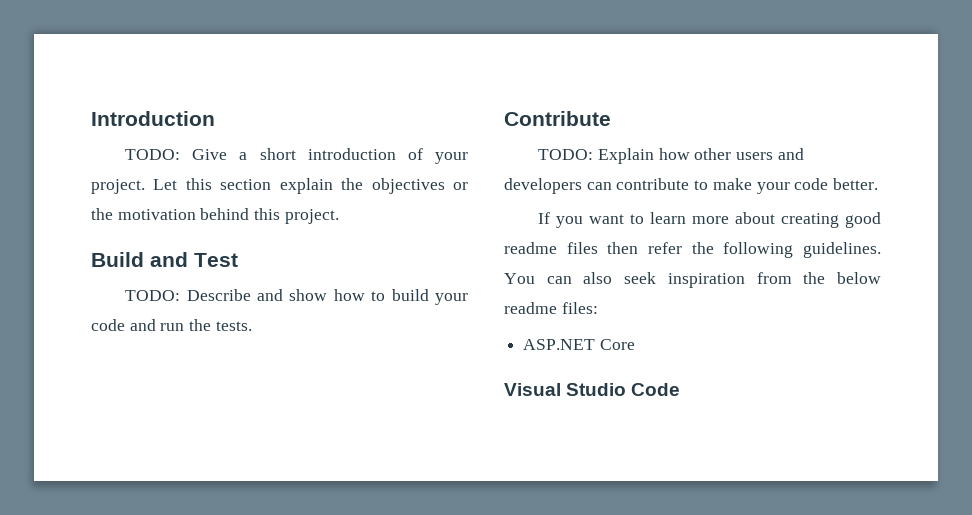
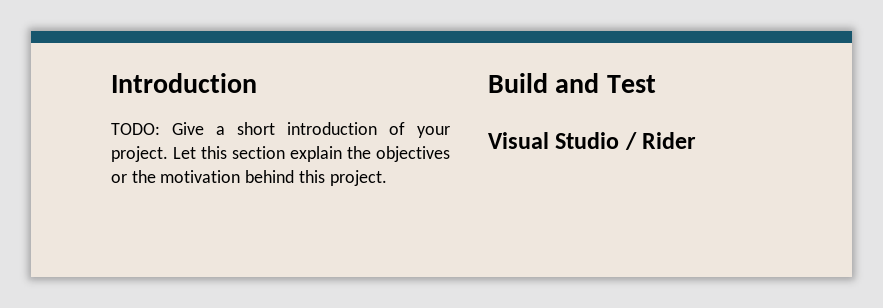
[125,289,469,305] [91,319,252,331] [504,111,611,126] [538,148,804,164] [504,178,879,194] [538,212,881,228] [504,242,881,258] [504,272,881,288] [504,302,598,314] [523,339,635,350] // TODO: Describe and show how to build your code and run the tests. // Contribute // TODO: Explain how other users and developers can contribute to make your code better. // If you want to learn more about creating good readme files then refer the following guidelines. You can also seek inspiration from the below readme files: // ASP.NET Core -> (656, 84) none
[631,383,681,396] Code -> [624,132,697,150] / Rider

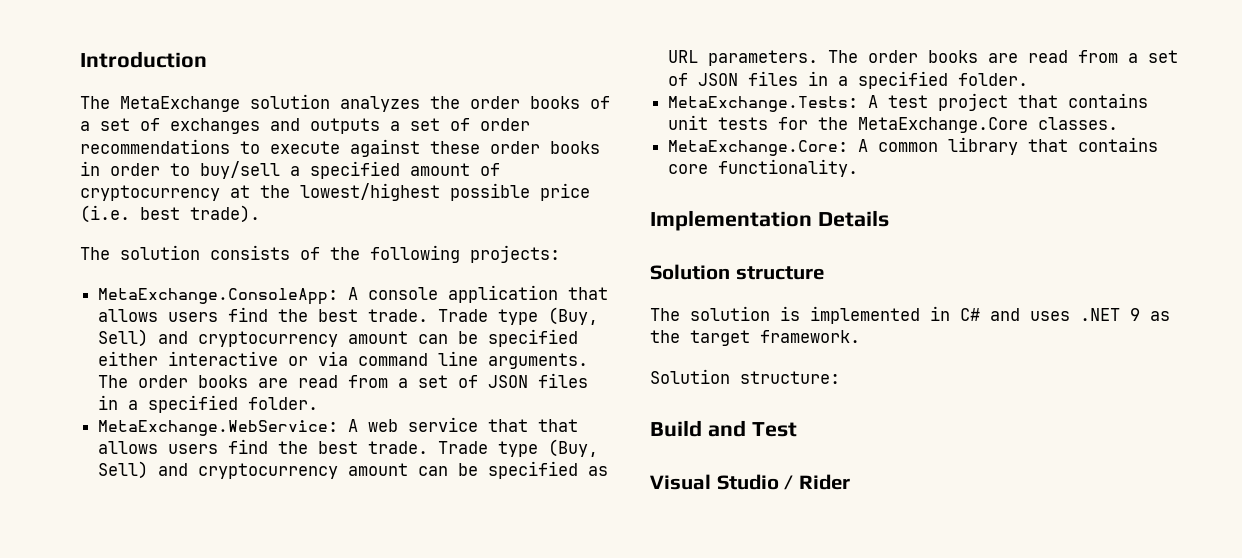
[111,122,450,138] [111,146,450,162] [111,170,387,186] TODO: Give a short introduction of your project. Let this section explain the objectives or the motivation behind this project. -> [80,94,610,112] [80,118,530,134] [80,139,600,157] [80,161,500,179] [80,183,590,201] [80,205,260,223] [80,245,560,263] [98,285,609,305] [98,307,599,325] [98,329,579,347] [98,351,589,369] [98,373,589,388] [98,395,319,413] [98,417,579,436] [98,439,599,457] [98,461,609,479] [668,50,1179,66] [668,71,1029,89] [668,93,1149,112] [668,115,1119,133] [668,137,1159,156] [668,159,859,177] [650,210,889,231] [650,264,824,280] [650,306,1170,324] [650,330,860,346] [650,369,840,384] The MetaExchange solution analyzes the order books of a set of exchanges and outputs a set of order recommendations to execute against these order books in order to buy/sell a specified amount of cryptocurrency at the lowest/highest possible price (i.e. best trade). // The solution consists of the following projects: // MetaExchange.ConsoleApp: A console application that allows users find the best trade. Trade type (Buy, Sell) and cryptocurrency amount can be specified either interactive or via command line arguments. The order books are read from a set of JSON files in a specified folder. // MetaExchange.WebService: A web service that that allows users find the best trade. Trade type (Buy, Sell) and cryptocurrency amount can be specified as URL parameters. The order books are read from a set of JSON files in a specified folder. // MetaExchange.Tests: A test project that contains unit tests for the MetaExchange.Core classes. // MetaExchange.Core: A common library that contains core functionality. // Implementation Details // Solution structure // The solution is implemented in C# and uses .NET 9 as the target framework. // Solution structure:

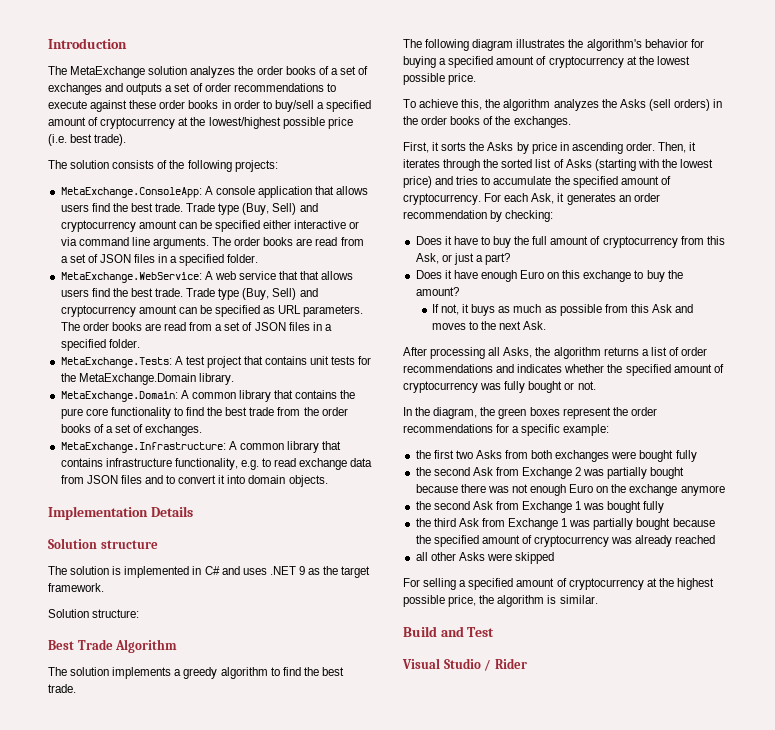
[858,117,1119,133] [668,137,1159,156] [668,159,859,177] MetaExchange.Core classes. // MetaExchange.Core: A common library that contains core functionality. -> [78,373,234,385] [60,390,356,402] [60,407,348,419] [60,424,203,436] [60,441,342,453] [60,458,373,470] [60,475,328,487] MetaExchange.Domain library. // MetaExchange.Domain: A common library that contains the pure core functionality to find the best trade from the order books of a set of exchanges. // MetaExchange.Infrastructure: A common library that contains infrastructure functionality, e.g. to read exchange data from JSON files and to convert it into domain objects.
(840, 377) none -> [48,639,178,653] [48,667,344,679] [48,684,76,693] [403,39,704,51] [403,56,690,68] [403,73,477,85] [403,99,723,111] [403,116,571,128] [403,142,697,154] [403,159,714,171] [403,176,671,188] [403,193,660,205] [403,210,554,222] [415,236,725,248] [415,253,511,265] [415,270,683,282] [415,287,459,296] [431,304,694,316] [431,321,547,330] [403,347,708,359] [403,364,724,376] [403,381,596,393] [403,407,657,419] [403,424,610,436] [415,450,697,462] [415,467,685,479] [415,484,725,496] [415,501,665,513] [415,518,715,530] [415,535,716,547] [415,552,555,564] [403,578,714,590] [403,595,598,607] // Best Trade Algorithm // The solution implements a greedy algorithm to find the best trade. // The following diagram illustrates the algorithm's behavior for buying a specified amount of cryptocurrency at the lowest possible price. // To achieve this, the algorithm analyzes the Asks (sell orders) in the order books of the exchanges. // First, it sorts the Asks by price in ascending order. Then, it iterates through the sorted list of Asks (starting with the lowest price) and tries to accumulate the specified amount of cryptocurrency. For each Ask, it generates an order recommendation by checking: // Does it have to buy the full amount of cryptocurrency from this Ask, or just a part? // Does it have enough Euro on this exchange to buy the amount? // If not, it buys as much as possible from this Ask and moves to the next Ask. // After processing all Asks, the algorithm returns a list of order recommendations and indicates whether the specified amount of cryptocurrency was fully bought or not. // In the diagram, the green boxes represent the order recommendations for a specific example: // the first two Asks from both exchanges were bought fully // the second Ask from Exchange 2 was partially bought because there was not enough Euro on the exchange anymore // the second Ask from Exchange 1 was bought fully // the third Ask from Exchange 1 was partially bought because the specified amount of cryptocurrency was already reached // all other Asks were skipped // For selling a specified amount of cryptocurrency at the highest possible price, the algorithm is similar.

